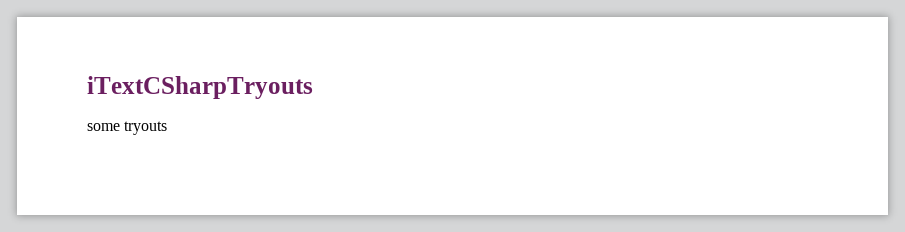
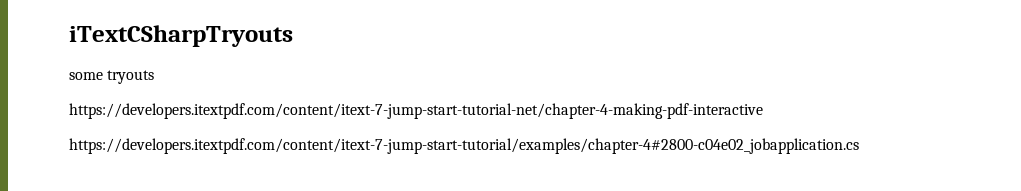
(168, 128) none -> [69,103,763,119] [69,138,859,154] // https://developers.itextpdf.com/content/itext-7-jump-start-tutorial-net/chapter-4-making-pdf-interactive // https://developers.itextpdf.com/content/itext-7-jump-start-tutorial/examples/chapter-4#2800-c04e02_jobapplication.cs

